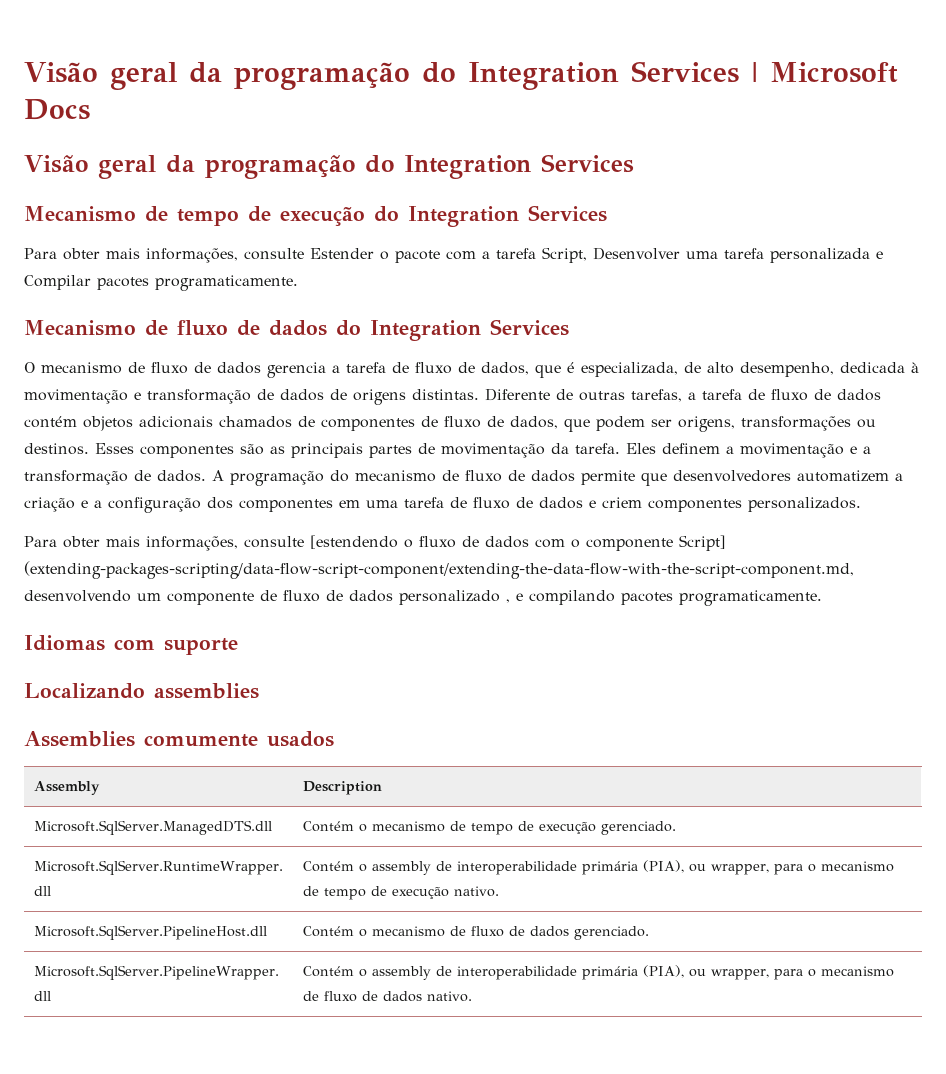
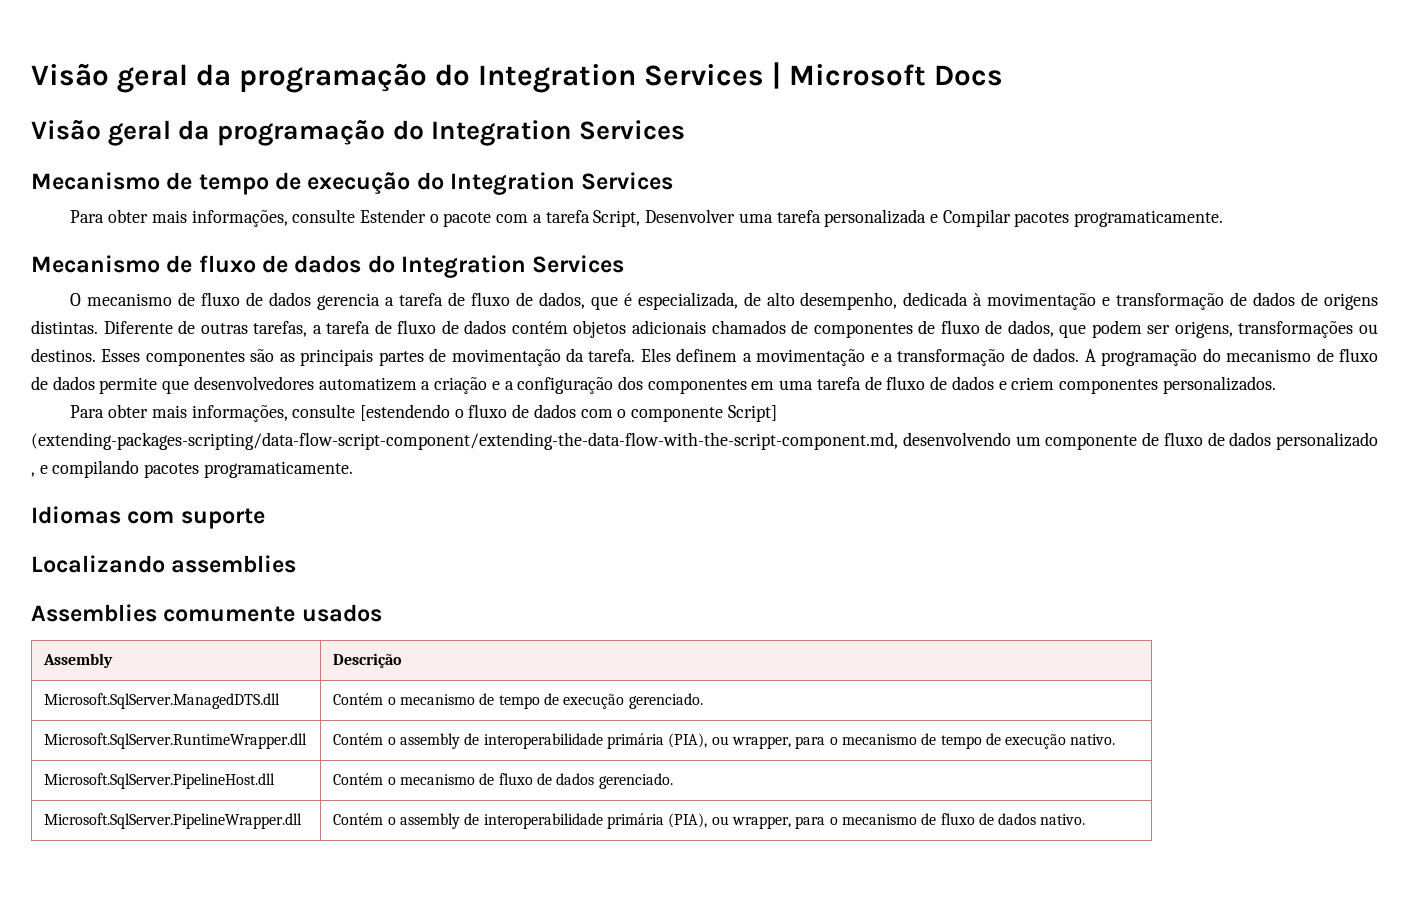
[303,781,383,795] Description -> [333,653,403,668] Descrição

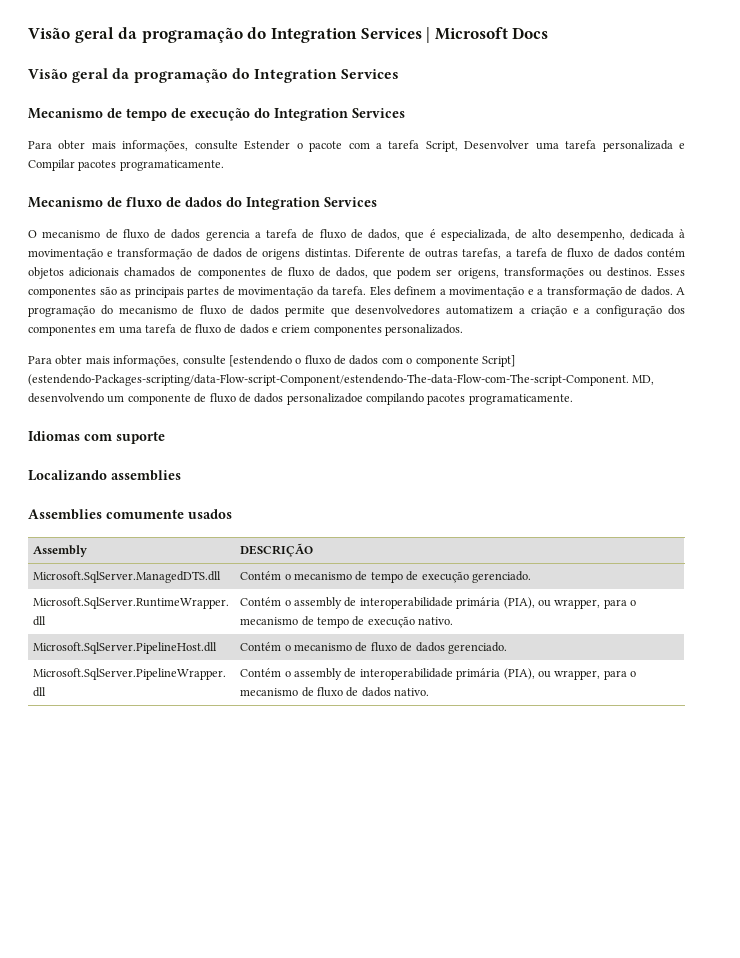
[31,432,898,450] (extending-packages-scripting/data-flow-script-component/extending-the-data-flow-with-the-script-component.md, -> [28,374,655,386] (estendendo-Packages-scripting/data-Flow-script-Component/estendendo-The-data-Flow-com-The-script-Component. MD,
[1276,432,1378,450] [31,465,48,477] personalizado , e -> [286,393,363,405] personalizadoe
[333,653,403,668] Descrição -> [240,543,314,557] DESCRIÇÃO

